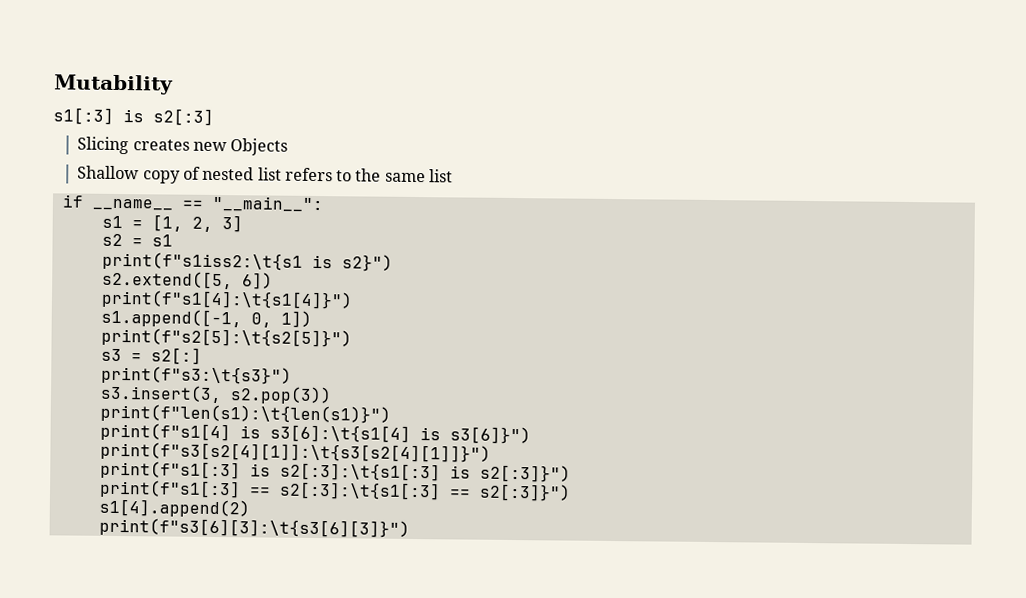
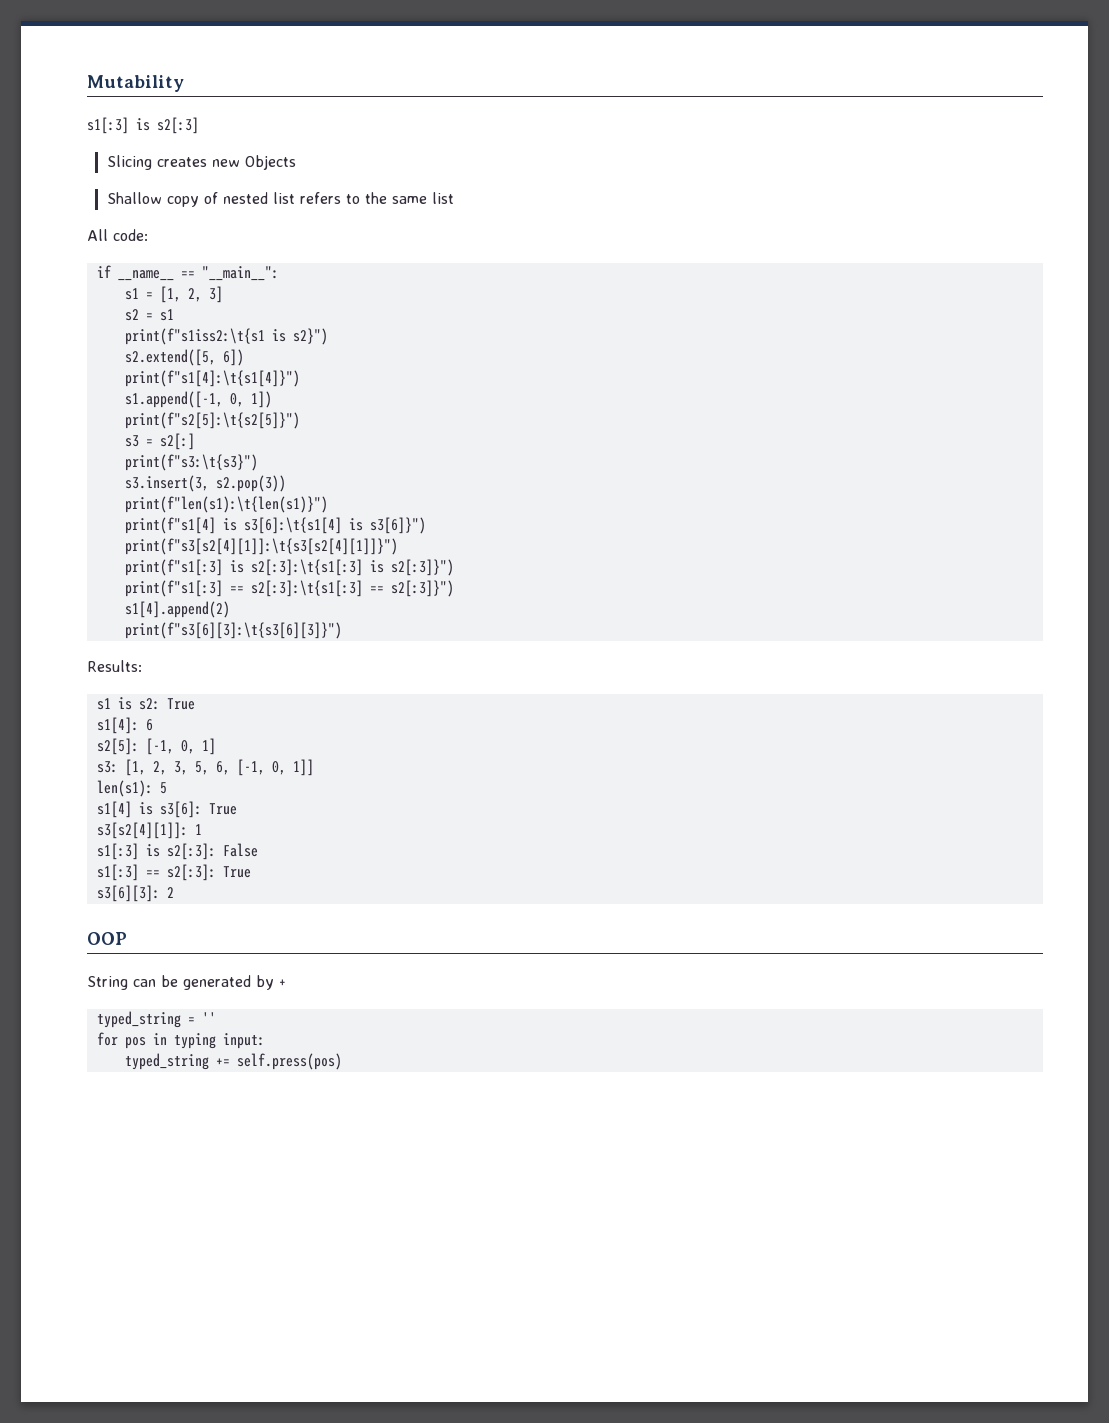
(454, 176) none -> [87,229,148,241] // All code:
(410, 527) none -> [87,660,142,672] [96,697,195,710] [96,717,153,734] [96,738,216,755] [96,759,314,776] [96,780,167,797] [96,801,237,818] [96,822,202,839] [96,843,258,860] [96,864,251,881] [96,885,174,902] [87,932,127,945] [87,975,286,990] [96,1011,216,1028] [96,1032,265,1049] [124,1053,342,1070] // Results: // s1 is s2: True // s1[4]: 6 // s2[5]: [-1, 0, 1] // s3: [1, 2, 3, 5, 6, [-1, 0, 1]] // len(s1): 5 // s1[4] is s3[6]: True // s3[s2[4][1]]: 1 // s1[:3] is s2[:3]: False // s1[:3] == s2[:3]: True // s3[6][3]: 2 // OOP // String can be generated by + // typed_string = '' // for pos in typing input: // typed_string += self.press(pos)

